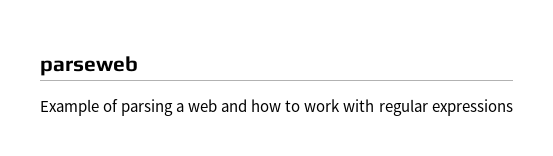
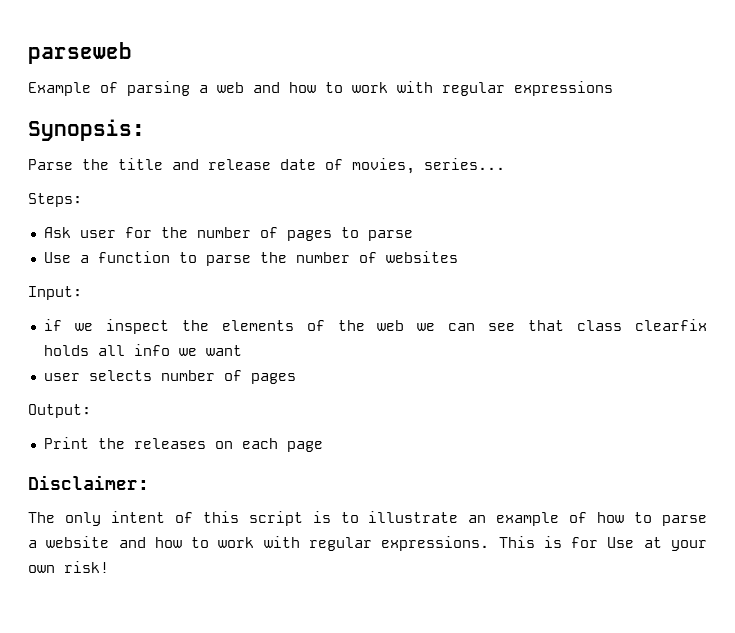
(513, 107) none -> [28,119,145,141] [28,158,505,174] [28,193,82,207] [43,227,413,241] [43,251,458,266] [28,286,82,300] [43,319,707,334] [43,344,242,356] [43,370,296,384] [28,404,91,418] [43,437,323,452] [28,475,149,490] [28,511,708,526] [28,536,708,551] [28,561,109,573] // Synopsis: // Parse the title and release date of movies, series... // Steps: // Ask user for the number of pages to parse // Use a function to parse the number of websites // Input: // if we inspect the elements of the web we can see that class clearfix holds all info we want // user selects number of pages // Output: // Print the releases on each page // Disclaimer: // The only intent of this script is to illustrate an example of how to parse a website and how to work with regular expressions. This is for Use at your own risk!

